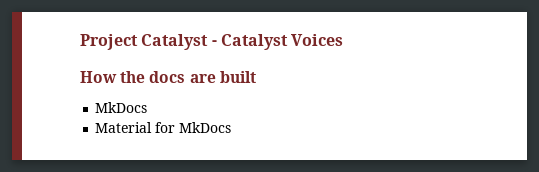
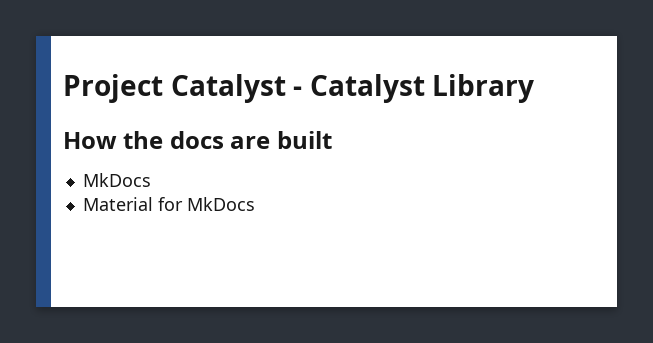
[291,34,344,46] Voices -> [432,74,535,103] Library

